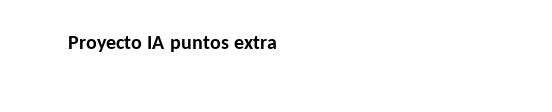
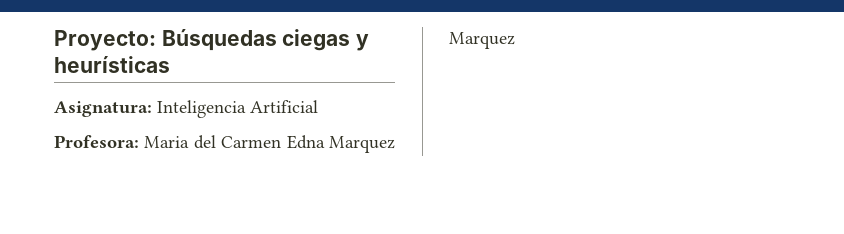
[68,36,277,52] Proyecto IA puntos extra -> [54,29,370,51] [54,56,170,73] [54,100,318,118] [54,135,395,153] [449,32,515,49] Proyecto: Búsquedas ciegas y heurísticas // Asignatura: Inteligencia Artificial // Profesora: Maria del Carmen Edna Marquez Marquez

